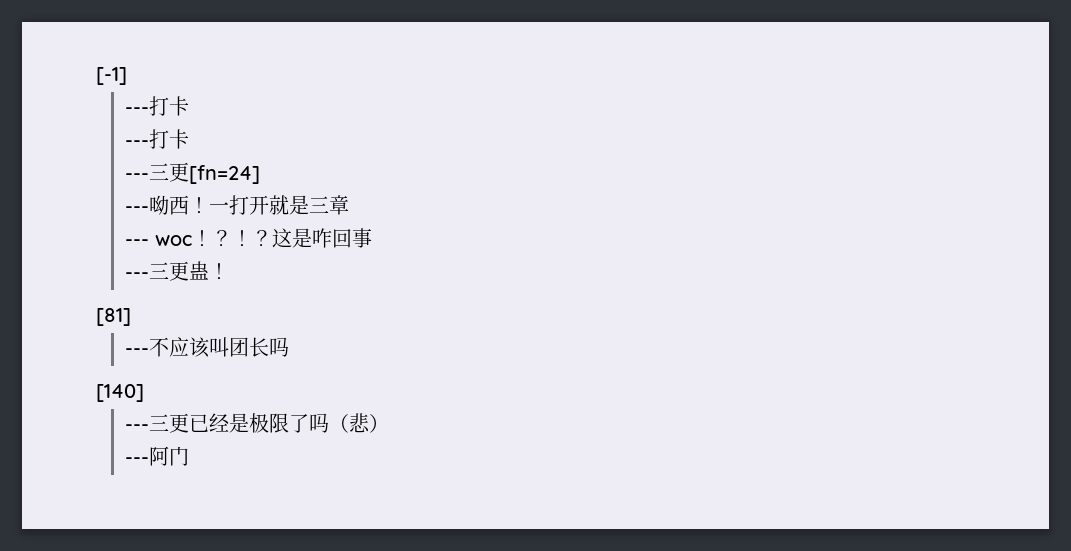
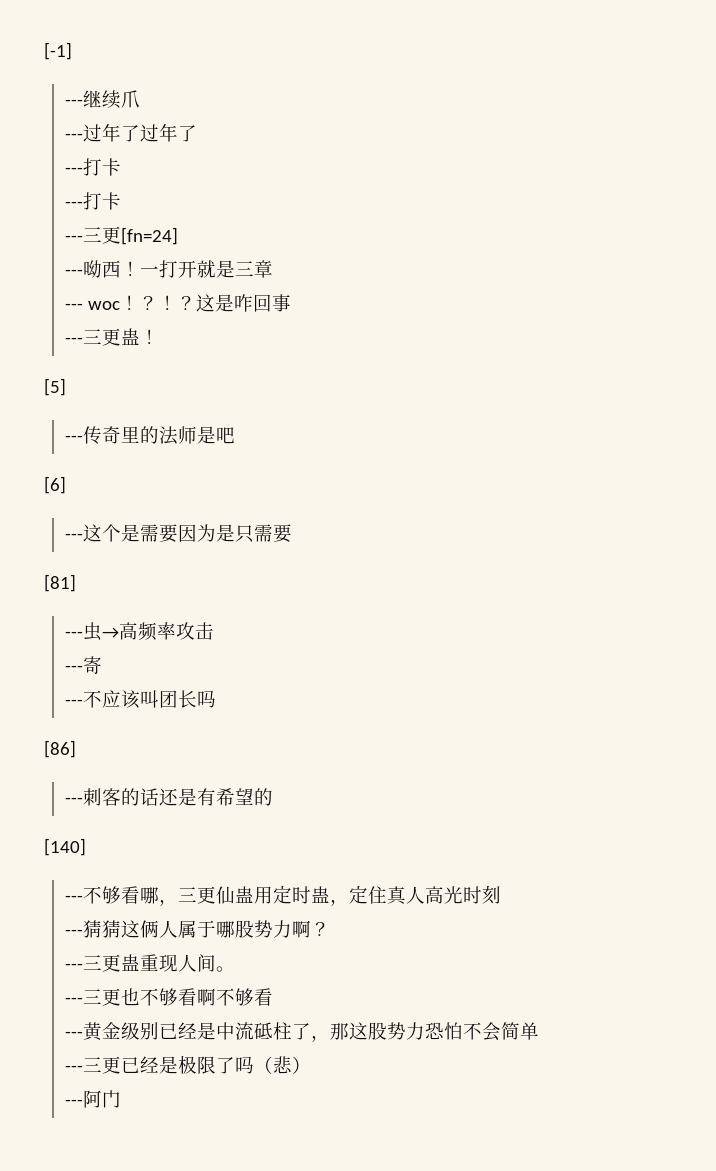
(127, 76) none -> [64,90,140,109] [64,123,197,142] // ---继续爪 // ---过年了过年了
[96,308,131,326] [81] -> [44,378,66,396] [64,426,235,445] [44,476,66,494] [64,524,292,543] [44,574,76,592] [64,622,214,641] [64,656,102,674] [5] // ---传奇里的法师是吧 // [6] // ---这个是需要因为是只需要 // [81] // ---虫→高频率攻击 // ---寄
[96,384,144,402] [140] -> [44,740,76,758] [64,788,273,806] [44,838,86,856] [64,885,501,906] [64,920,330,938] [64,954,235,972] [64,988,273,1006] [64,1022,539,1042] [86] // ---刺客的话还是有希望的 // [140] // ---不够看哪，三更仙蛊用定时蛊，定住真人高光时刻 // ---猜猜这俩人属于哪股势力啊？ // ---三更蛊重现人间。 // ---三更也不够看啊不够看 // ---黄金级别已经是中流砥柱了，那这股势力恐怕不会简单

